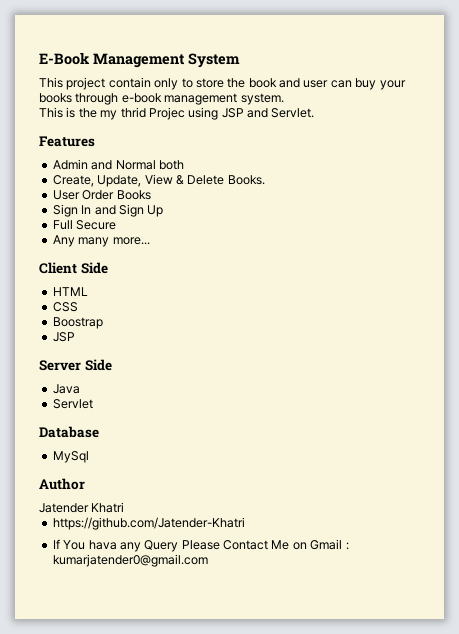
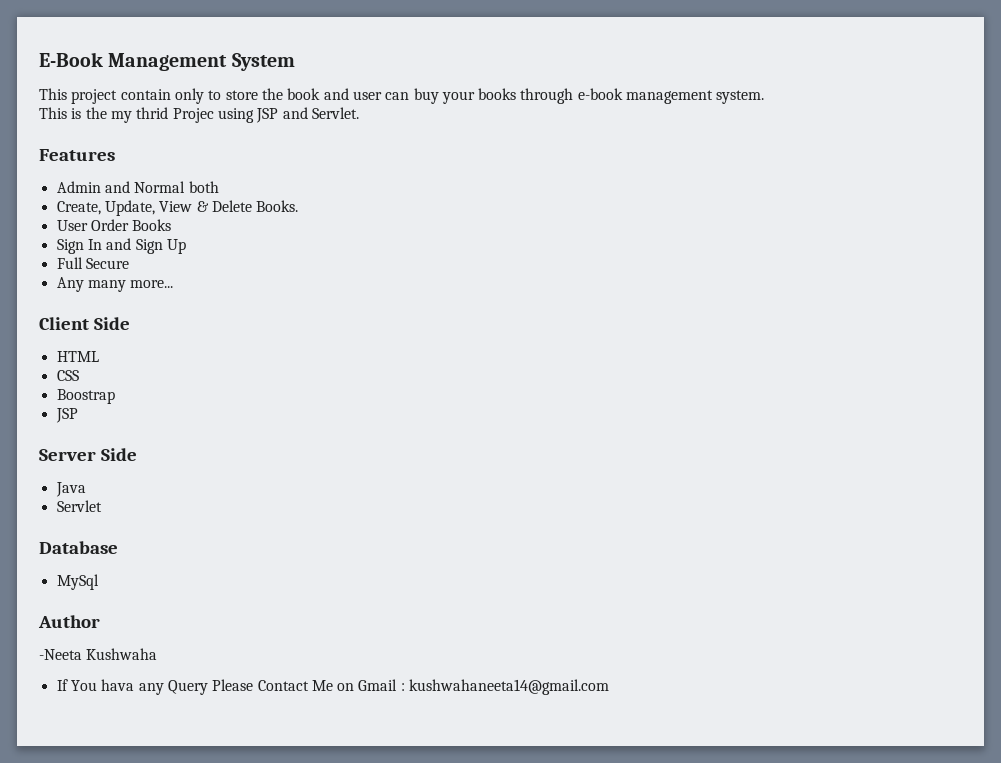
[39,502,125,513] [52,517,245,530] Jatender Khatri // https://github.com/Jatender-Khatri -> [39,648,158,660] -Neeta Kushwaha
[52,554,208,567] kumarjatender0@gmail.com -> [409,679,610,695] kushwahaneeta14@gmail.com

